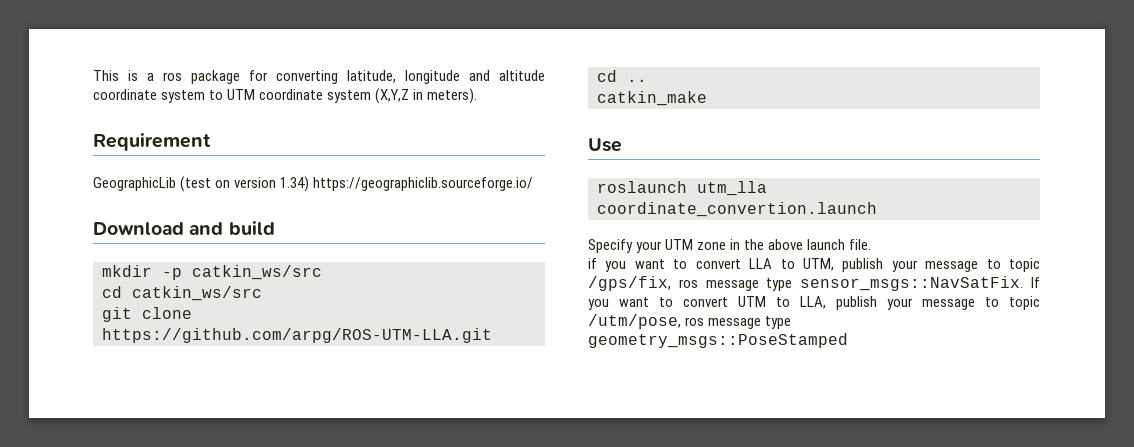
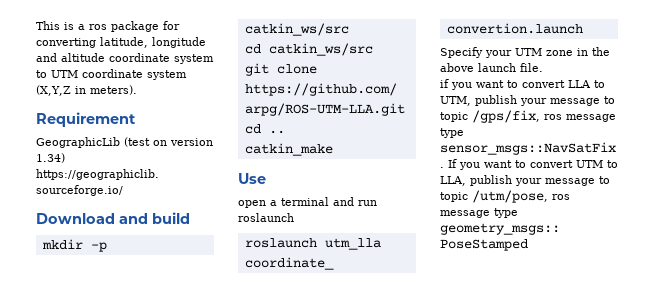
(622, 145) none -> [238,197,377,208] [238,213,294,222] // open a terminal and run roslaunch

